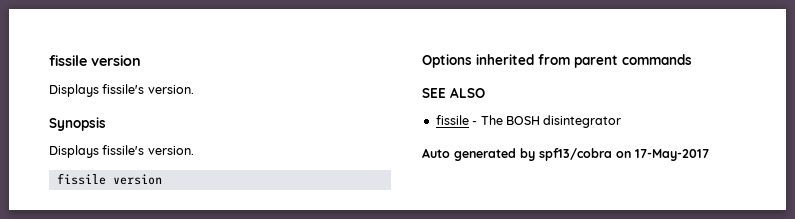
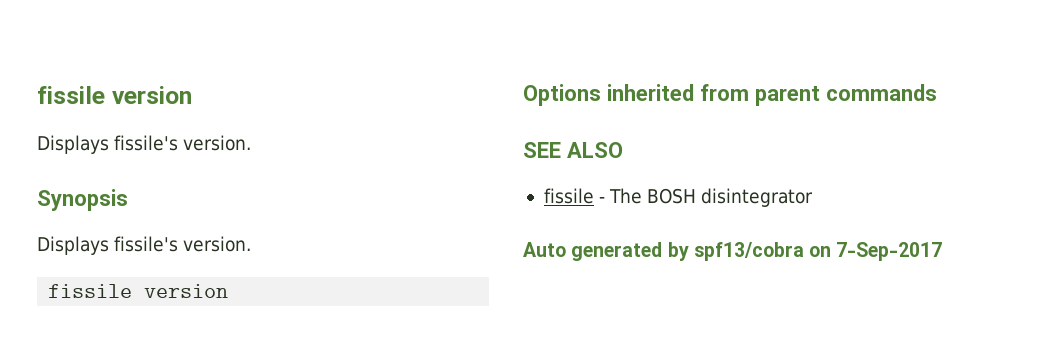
[635,149,709,161] 17-May-2017 -> [836,242,943,261] 7-Sep-2017

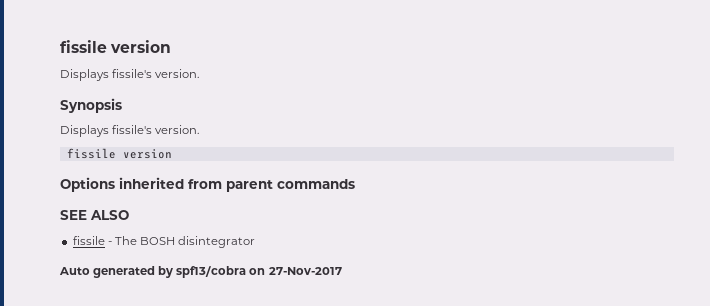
[836,242,943,261] 7-Sep-2017 -> [268,267,342,275] 27-Nov-2017

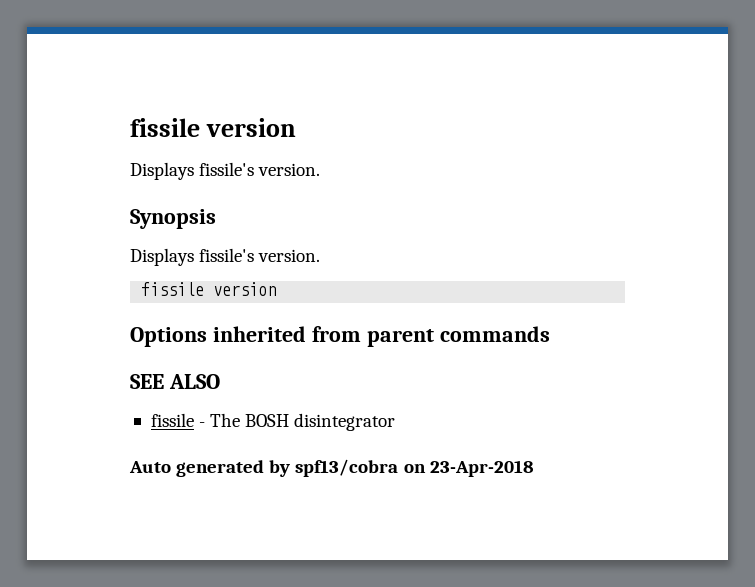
[268,267,342,275] 27-Nov-2017 -> [429,460,534,477] 23-Apr-2018

